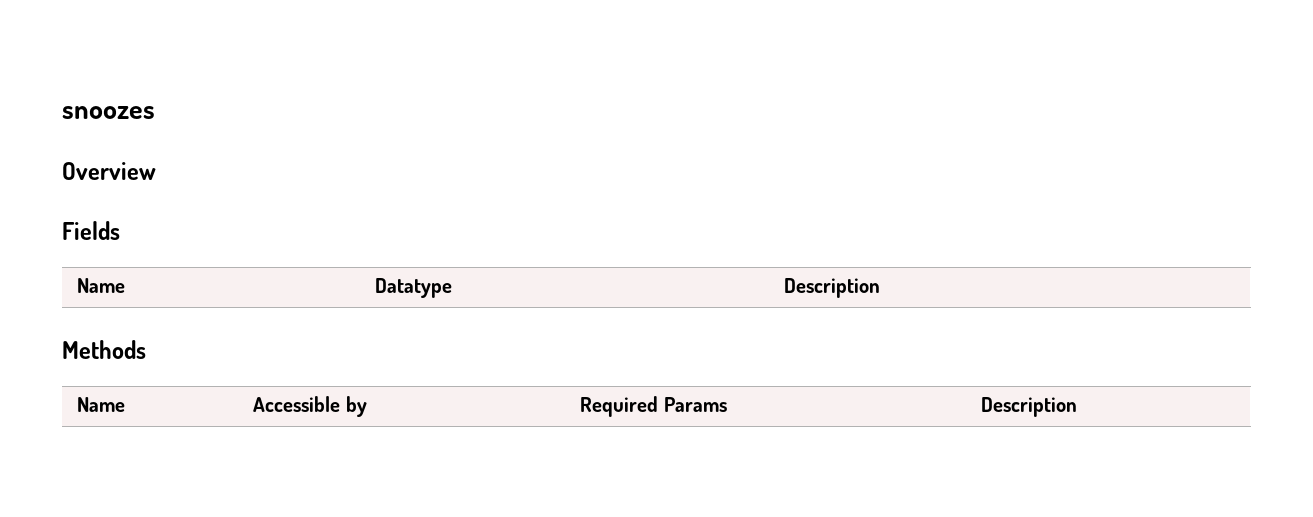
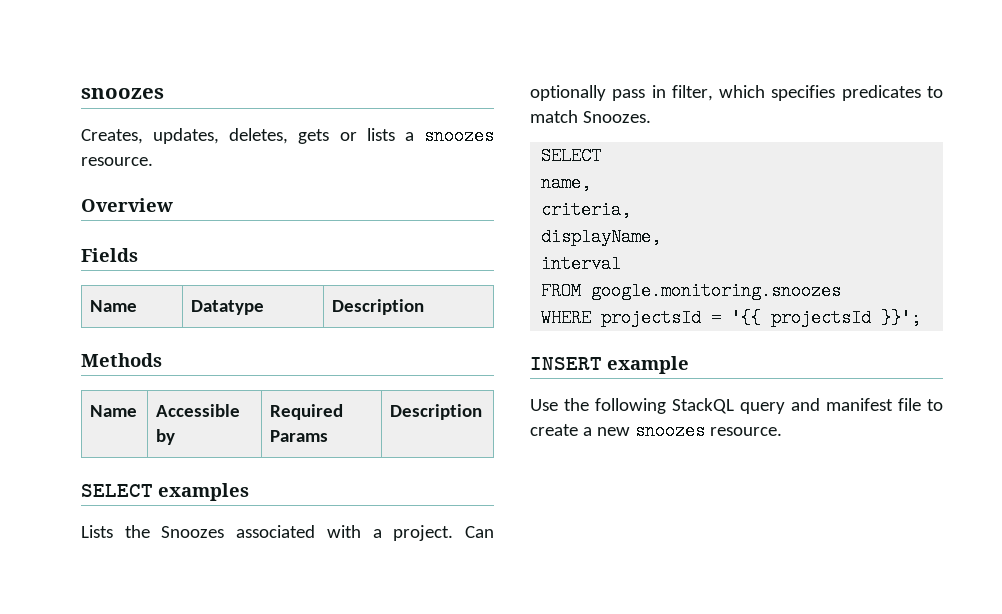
[62,106,155,119] snoozes -> [81,88,164,99] [81,127,494,145] [81,157,153,166] snoozes // Creates, updates, deletes, gets or lists a snoozes resource.
(1077, 407) none -> [81,483,249,501] [81,525,495,541] [530,85,943,101] [530,110,651,123] [541,147,602,165] [541,174,592,192] [541,201,632,219] [541,228,662,246] [541,255,622,273] [541,282,842,300] [541,309,922,327] [530,356,689,374] [530,398,943,414] [530,422,782,440] // SELECT examples // Lists the Snoozes associated with a project. Can optionally pass in filter, which specifies predicates to match Snoozes. // SELECT // name, // criteria, // displayName, // interval // FROM google.monitoring.snoozes // WHERE projectsId = '{{ projectsId }}'; // INSERT example // Use the following StackQL query and manifest file to create a new snoozes resource.

